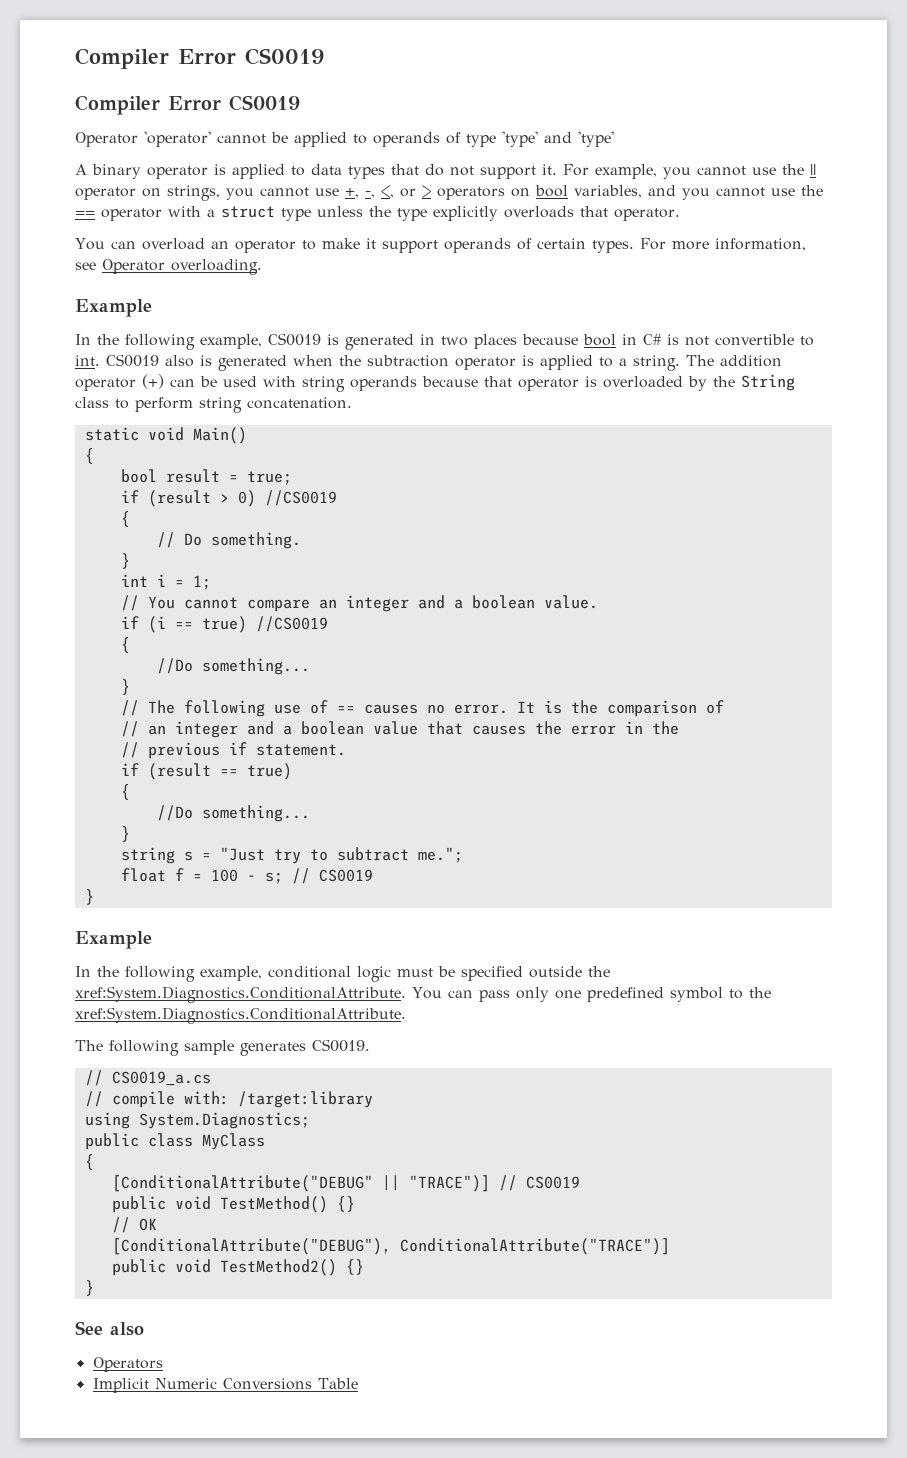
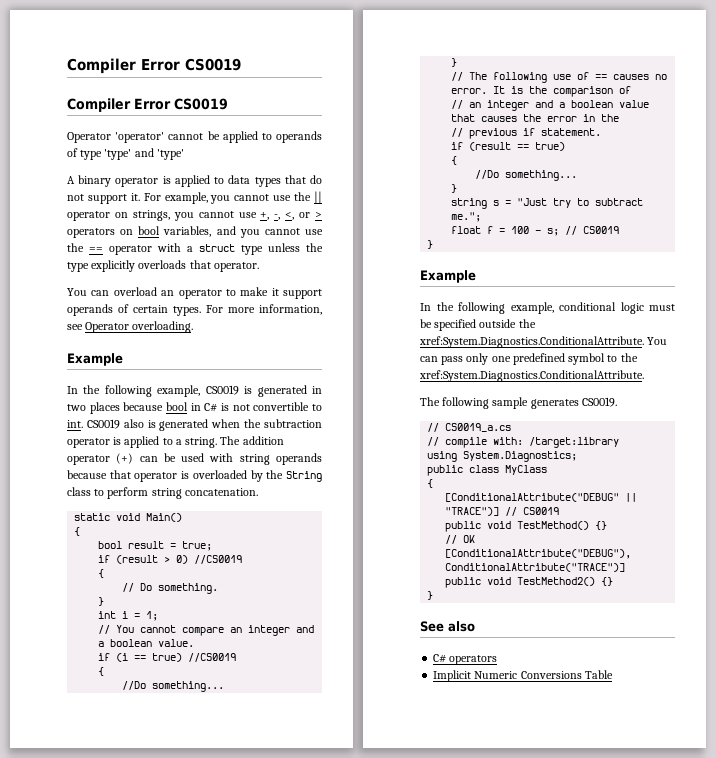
[92,1357,163,1372] Operators -> [433,654,498,665] C# operators

